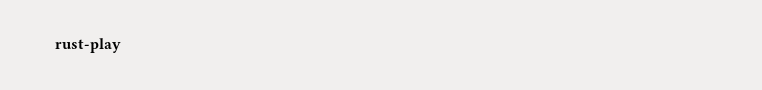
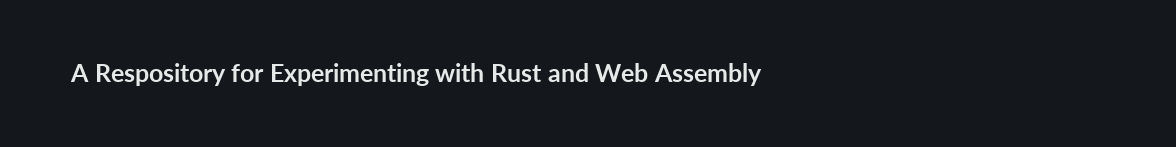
[55,38,121,53] rust-play -> [70,63,762,86] A Respository for Experimenting with Rust and Web Assembly

